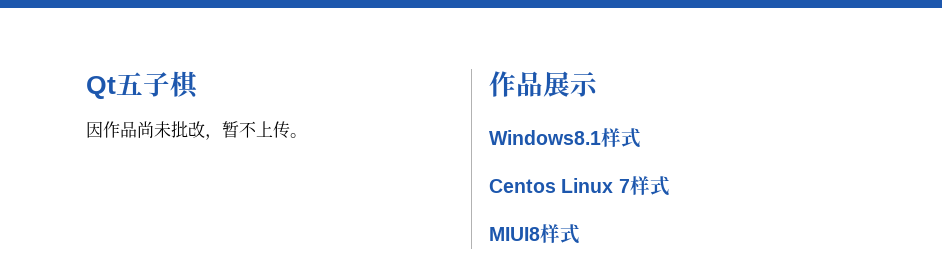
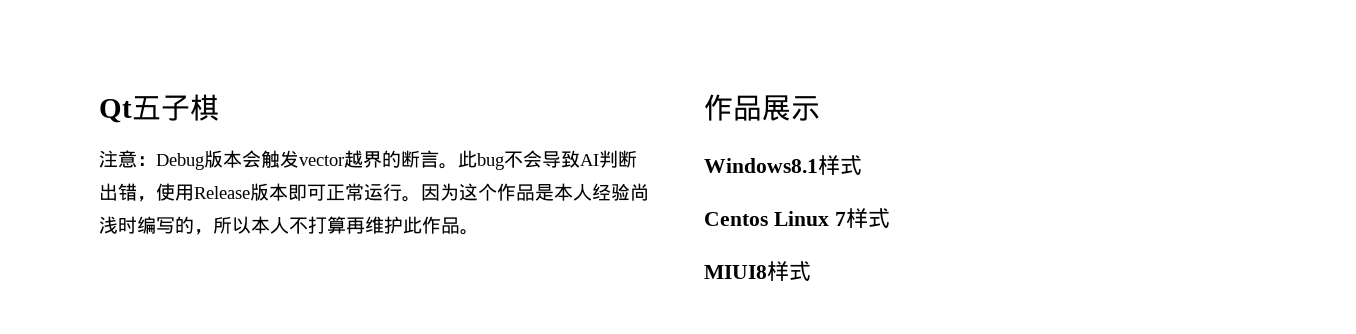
[86,121,290,140] 因作品尚未批改，暂不上传 -> [99,150,637,170] [99,183,649,202] [99,216,460,235] 注意：Debug版本会触发vector越界的断言。此bug不会导致AI判断出错，使用Release版本即可正常运行。因为这个作品是本人经验尚浅时编写的，所以本人不打算再维护此作品

